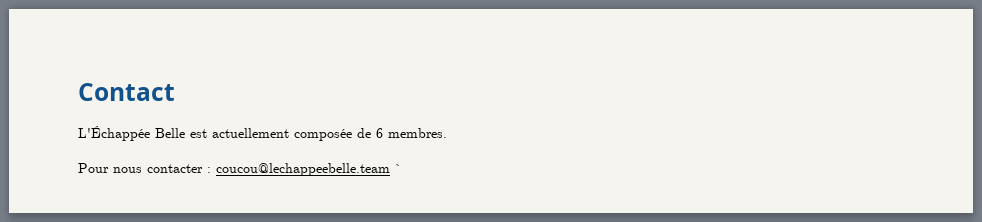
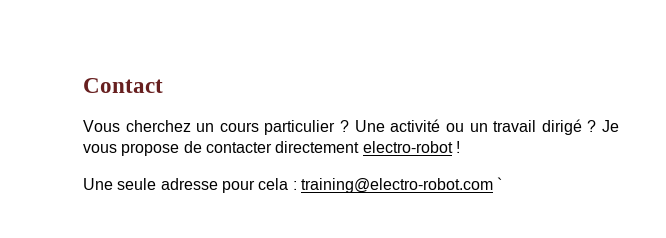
[78,126,447,141] [78,163,390,176] L'Échappée Belle est actuellement composée de 6 membres. // Pour nous contacter : coucou@lechappeebelle.team -> [83,119,620,135] [83,141,460,156] [83,178,493,193] Vous cherchez un cours particulier ? Une activité ou un travail dirigé ? Je vous propose de contacter directement electro-robot ! // Une seule adresse pour cela : training@electro-robot.com

